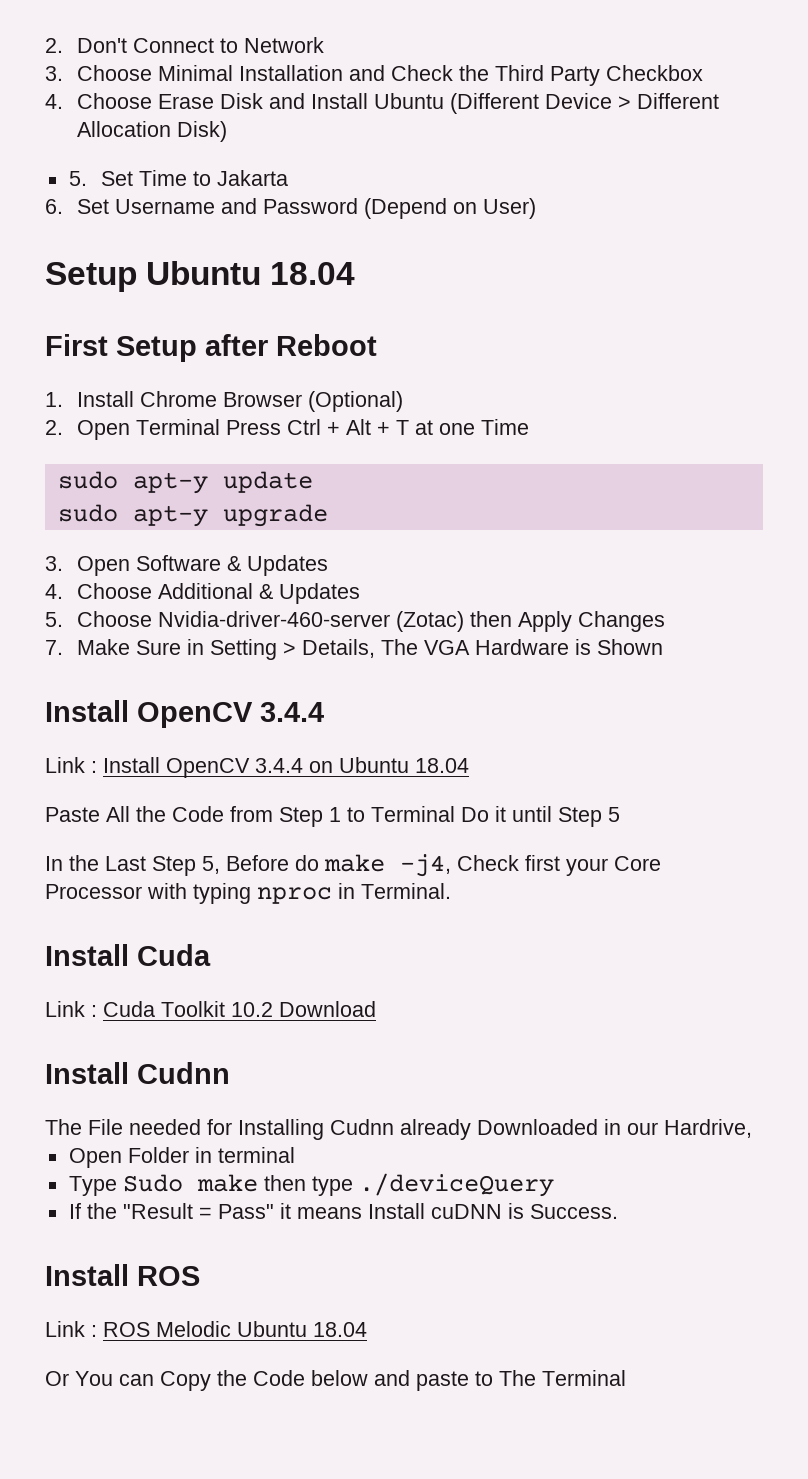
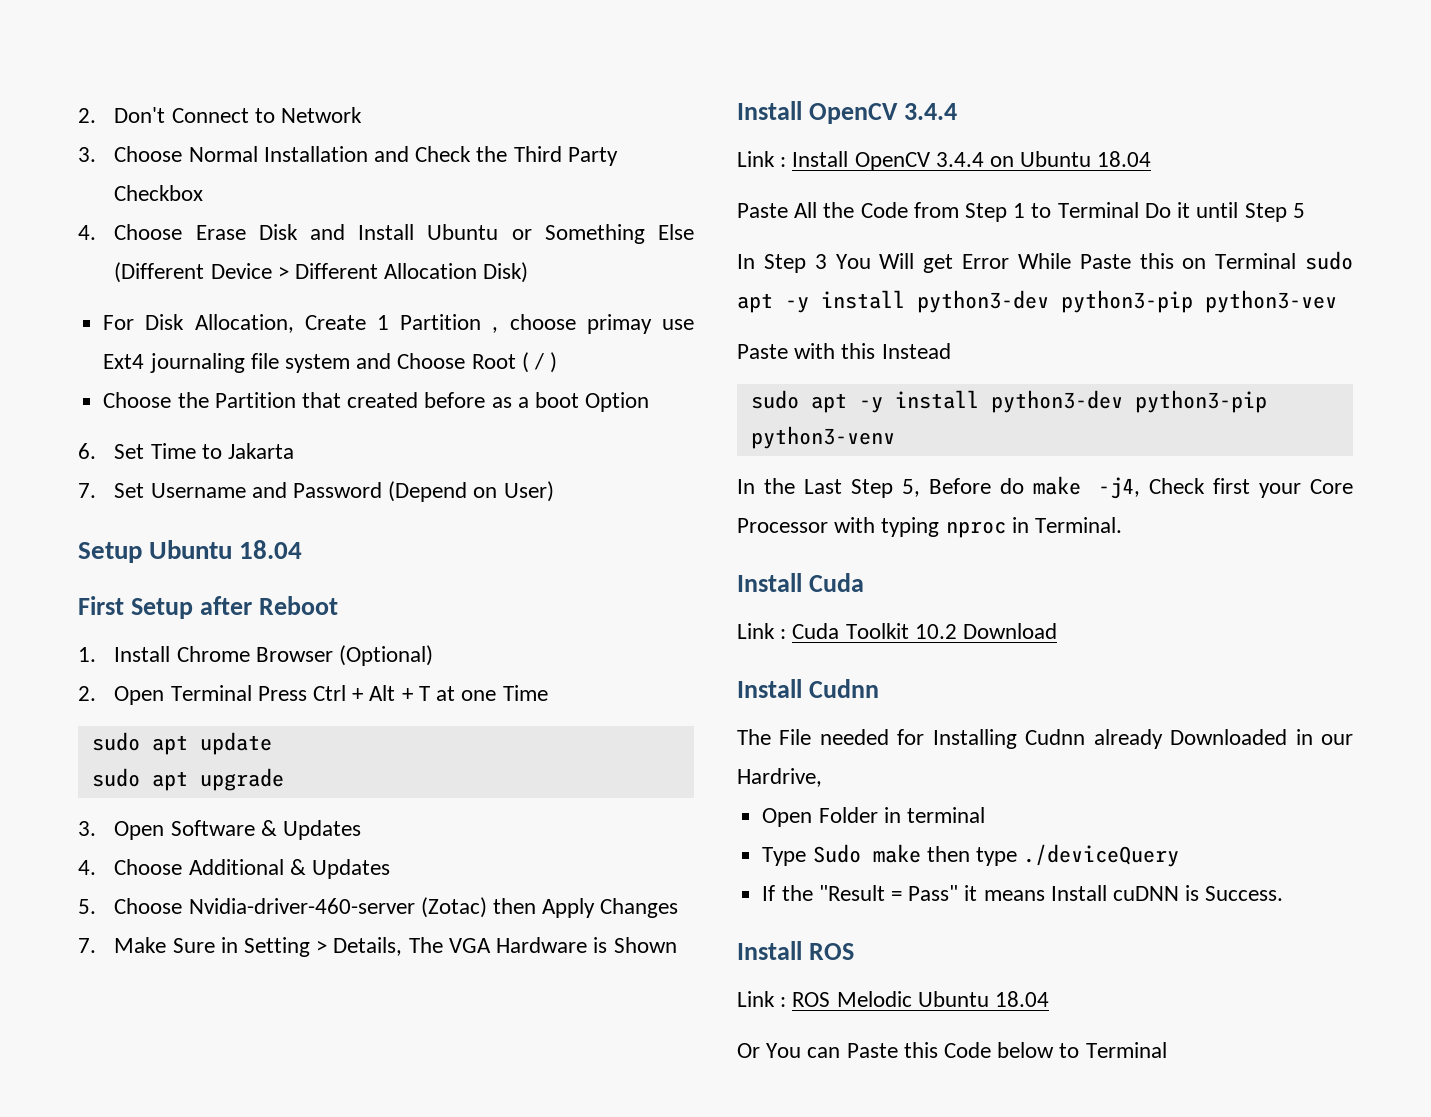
[158,65,234,81] Minimal -> [188,146,258,162] Normal
(445, 101) none -> [511,224,694,244] or Something Else
[68,171,87,186] 5. -> [103,314,694,334] [103,352,558,373] [103,392,650,412] [78,443,96,459] For Disk Allocation, Create 1 Partition , choose primay use Ext4 journaling file system and Choose Root ( / ) // Choose the Partition that created before as a boot Option // 6.
[45,199,63,214] 6. -> [78,483,96,498] 7.
[132,472,208,494] apt-y -> [151,735,188,755] apt
[132,505,208,527] apt-y -> [151,771,188,791] apt
(620, 814) none -> [737,251,1353,273] [737,290,1337,313] [737,343,951,359] [750,390,1267,413] [750,426,895,449] // In Step 3 You Will get Error While Paste this on Terminal sudo apt -y install python3-dev python3-pip python3-vev // Paste with this Instead // sudo apt -y install python3-dev python3-pip python3-venv
[160,1370,536,1391] Copy the Code below and paste to The -> [846,1042,1080,1058] Paste this Code below to

